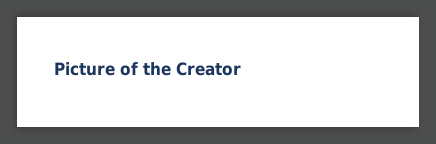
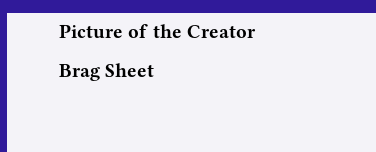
(241, 69) none -> [59,63,155,81] // Brag Sheet

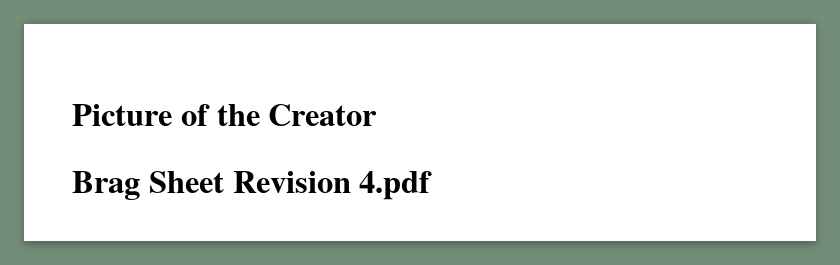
(155, 70) none -> [232,171,433,200] Revision 4.pdf

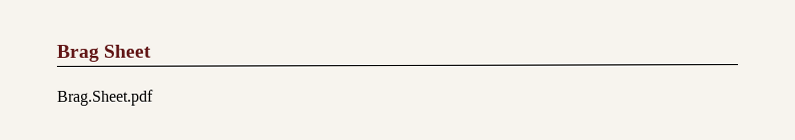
[72,104,378,126] Picture of the Creator // -> (56, 53) none
[232,171,433,200] Revision 4.pdf -> [57,89,154,106] // Brag.Sheet.pdf

